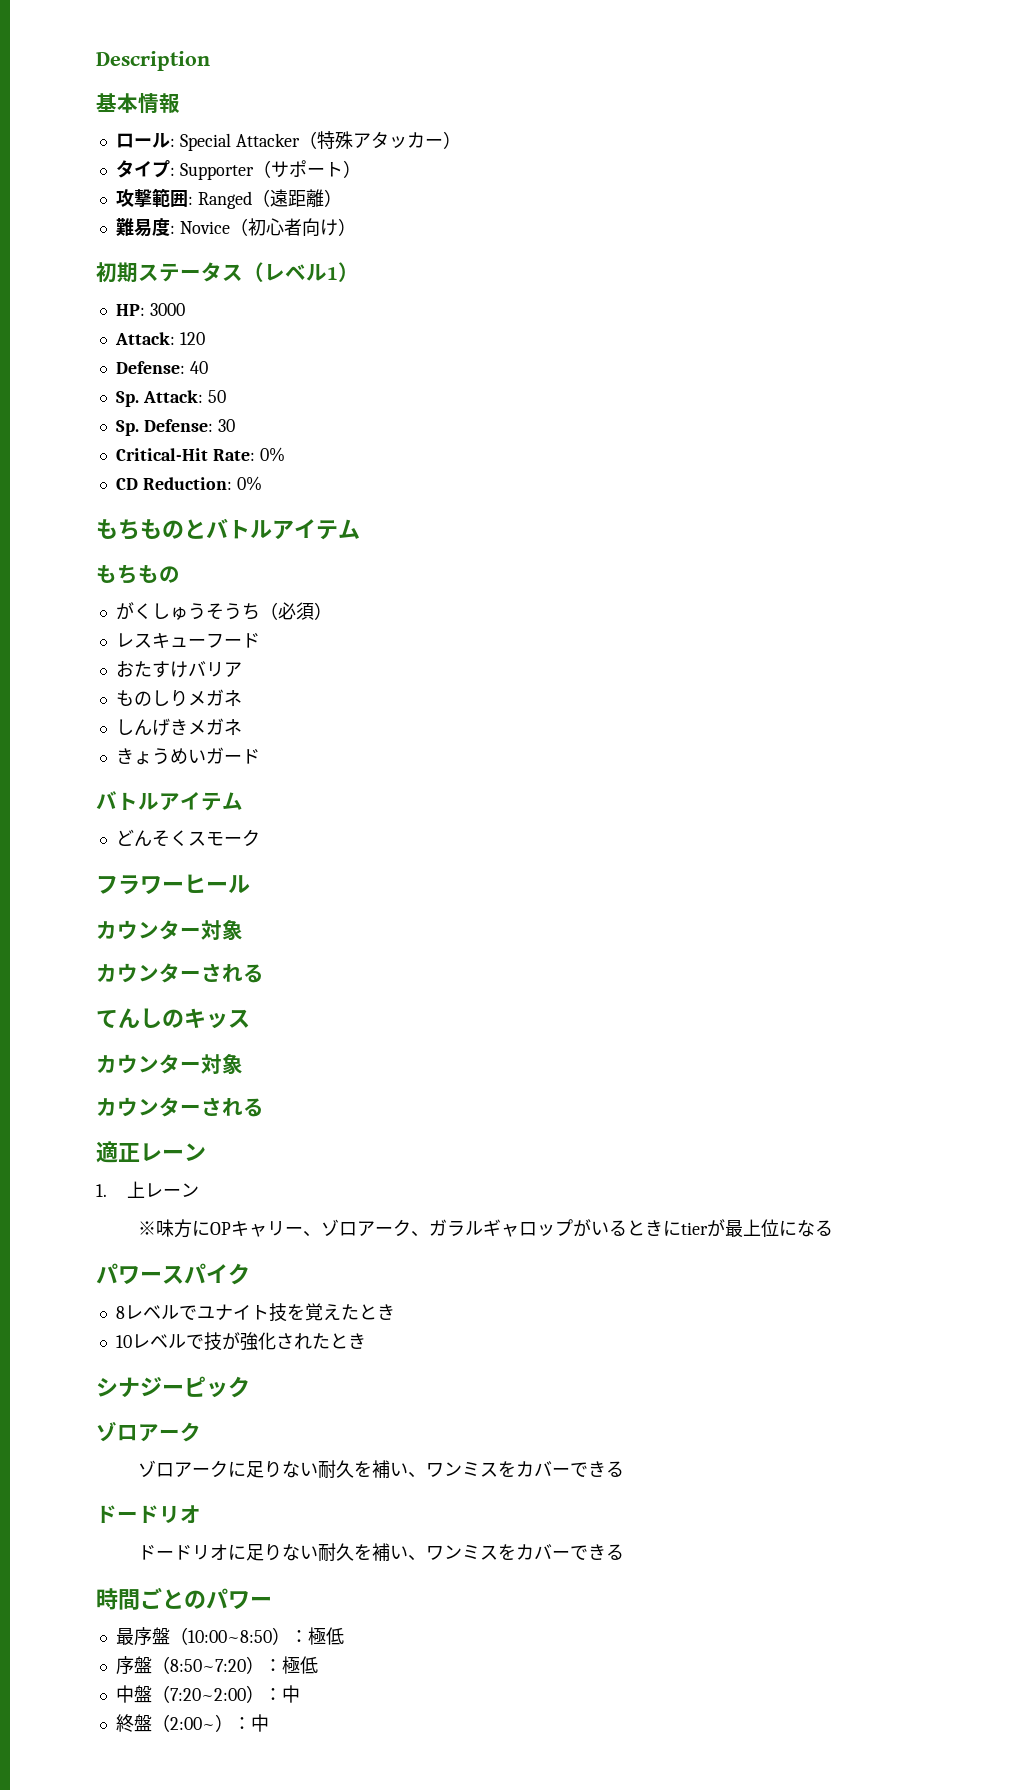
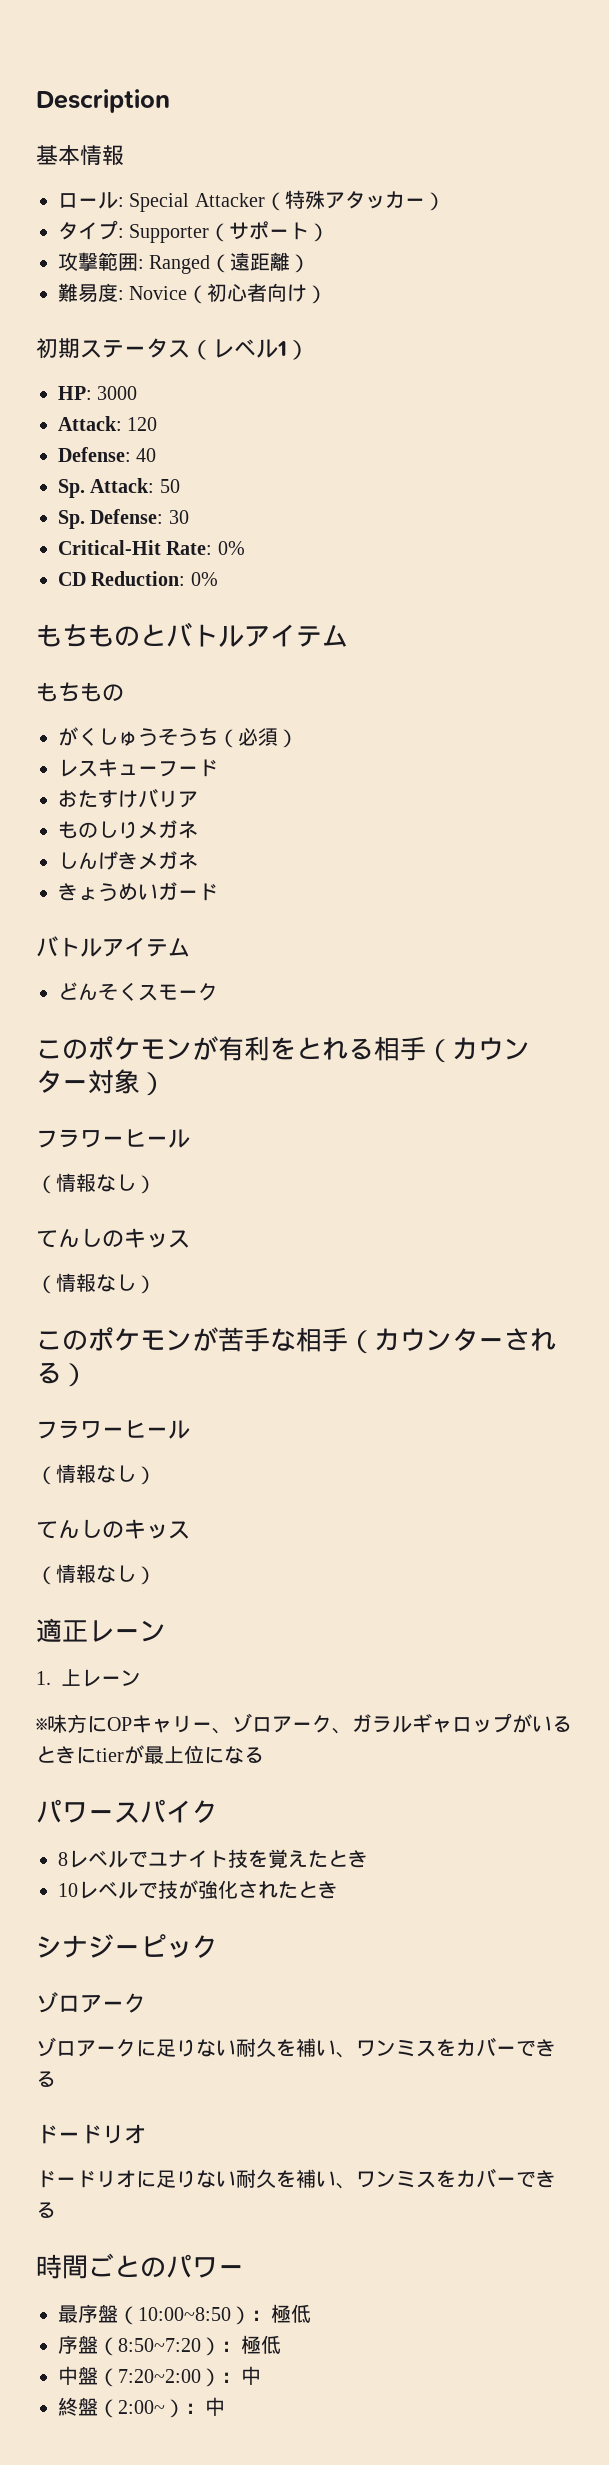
[96,874,250,895] [96,919,243,940] [96,963,264,983] [96,1008,250,1029] [96,1053,243,1074] [96,1097,264,1117] フラワーヒール // カウンター対象 // カウンターされる // てんしのキッス // カウンター対象 // カウンターされる -> [36,1036,530,1063] [36,1069,166,1096] [36,1129,190,1148] [36,1173,156,1194] [36,1228,190,1248] [36,1273,156,1294] [36,1327,556,1354] [36,1362,88,1387] [36,1420,190,1439] [36,1464,156,1485] [36,1519,190,1539] [36,1564,156,1585] このポケモンが有利をとれる相手（カウンター対象） // フラワーヒール // （情報なし） // てんしのキッス // （情報なし） // このポケモンが苦手な相手（カウンターされる） // フラワーヒール // （情報なし） // てんしのキッス // （情報なし）

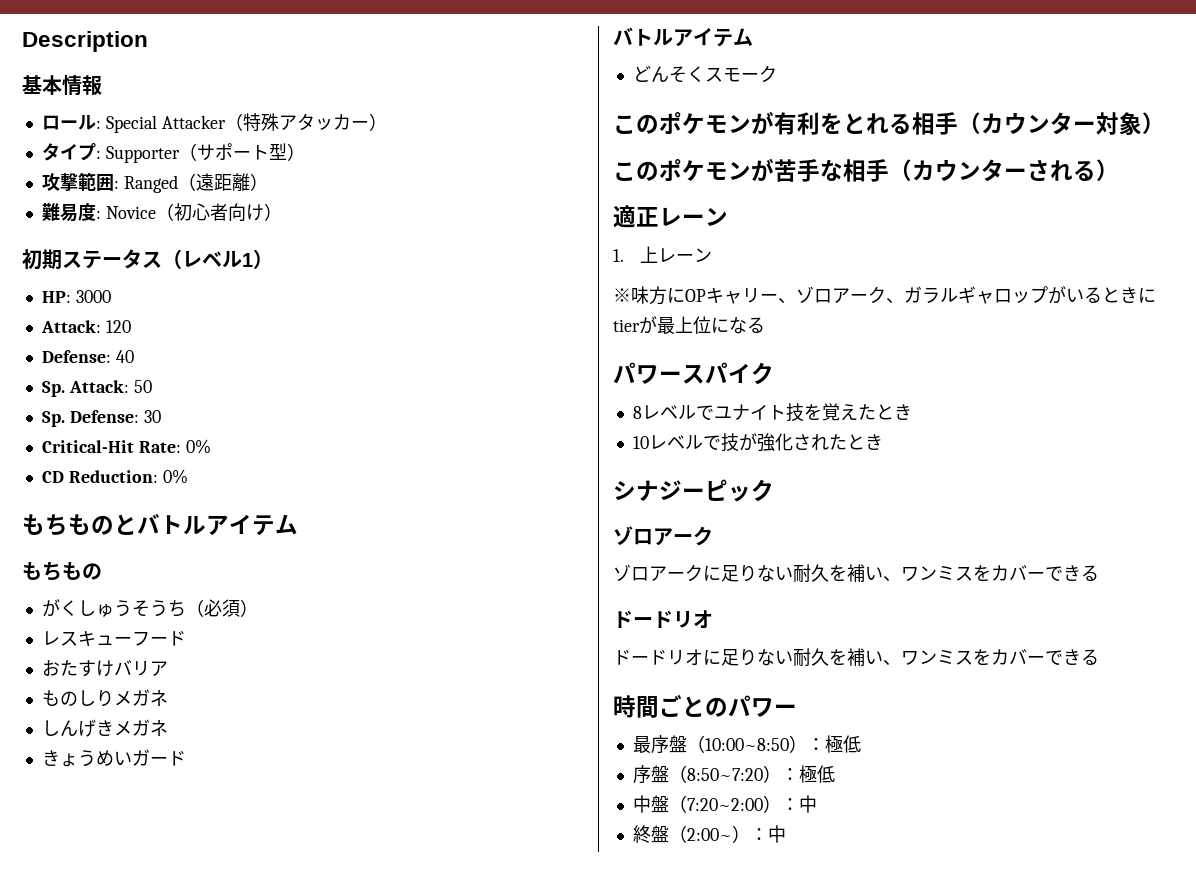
(310, 231) none -> [268,143,287,160] 型
[36,1129,190,1148] [36,1173,156,1194] [36,1228,190,1248] [36,1273,156,1294] // フラワーヒール // （情報なし） // てんしのキッス // （情報なし） -> (1165, 123) none
[36,1420,190,1439] [36,1464,156,1485] [36,1519,190,1539] [36,1564,156,1585] // フラワーヒール // （情報なし） // てんしのキッス // （情報なし） -> (1119, 170) none

